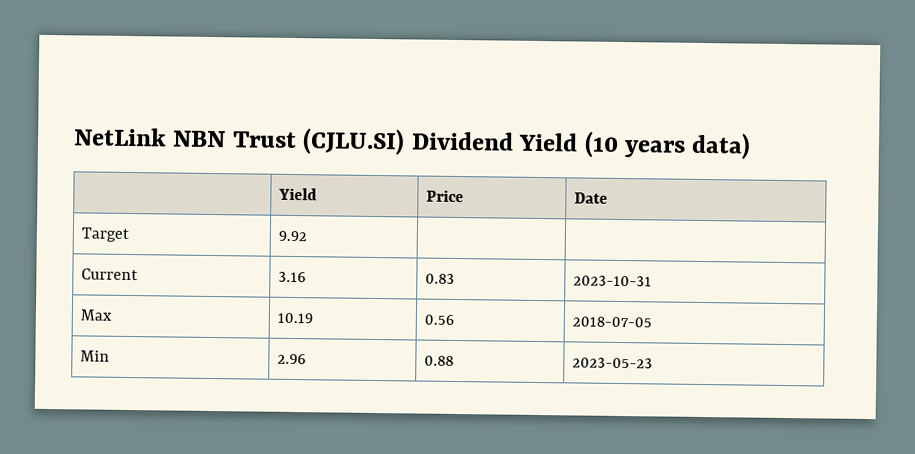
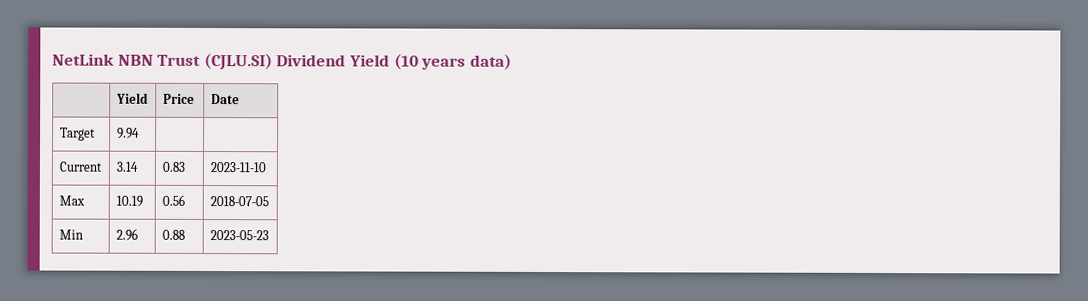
[278,230,308,242] 9.92 -> [116,127,140,139] 9.94
[278,271,307,283] 3.16 -> [115,161,138,172] 3.14
[573,275,653,287] 2023-10-31 -> [209,162,266,173] 2023-11-10

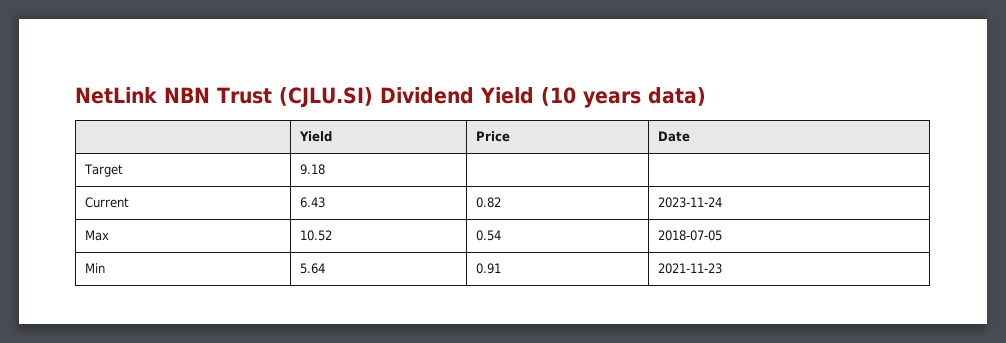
[116,127,140,139] 9.94 -> [300,164,326,175] 9.18
[115,161,138,172] [161,161,185,172] [209,162,266,173] 3.14 | 0.83 | 2023-11-10 -> [300,197,326,208] [476,197,502,208] [658,197,723,208] 6.43 | 0.82 | 2023-11-24
[115,195,143,207] [161,194,185,206] 10.19 | 0.56 -> [300,230,333,241] [476,230,502,241] 10.52 | 0.54
[115,228,138,241] [161,229,185,240] [209,230,269,241] 2.96 | 0.88 | 2023-05-23 -> [300,263,326,274] [476,263,502,274] [658,263,723,274] 5.64 | 0.91 | 2021-11-23

